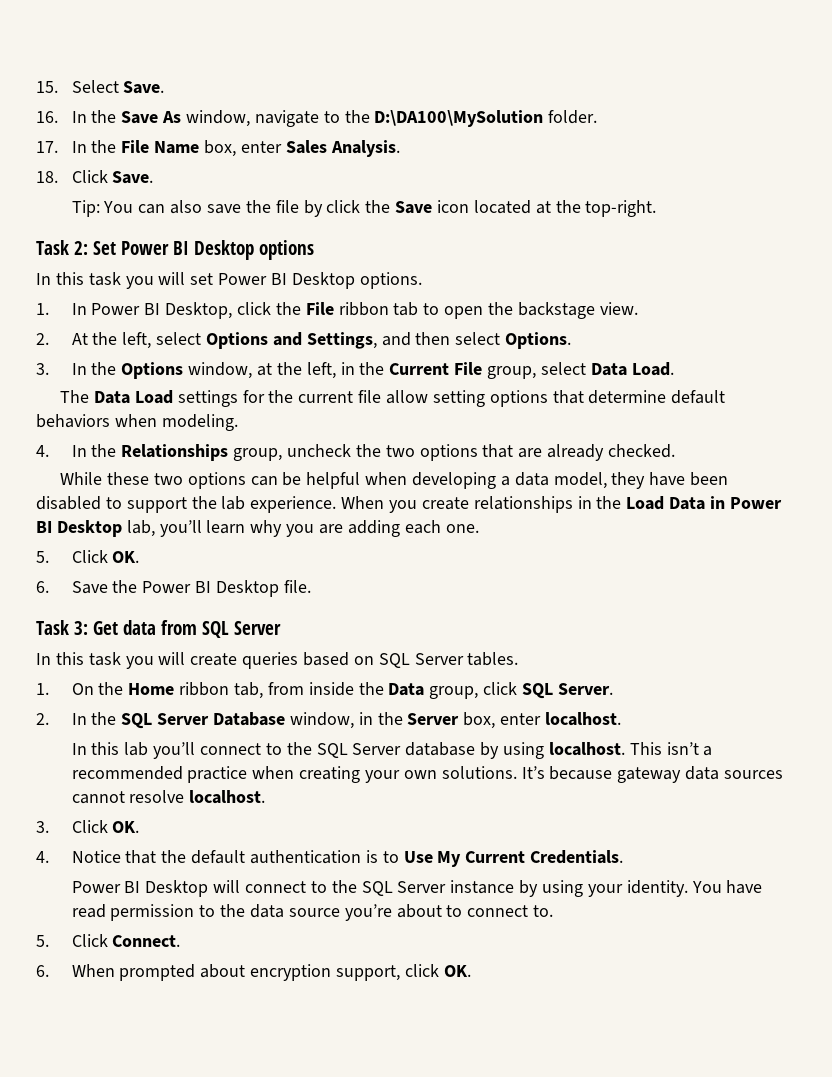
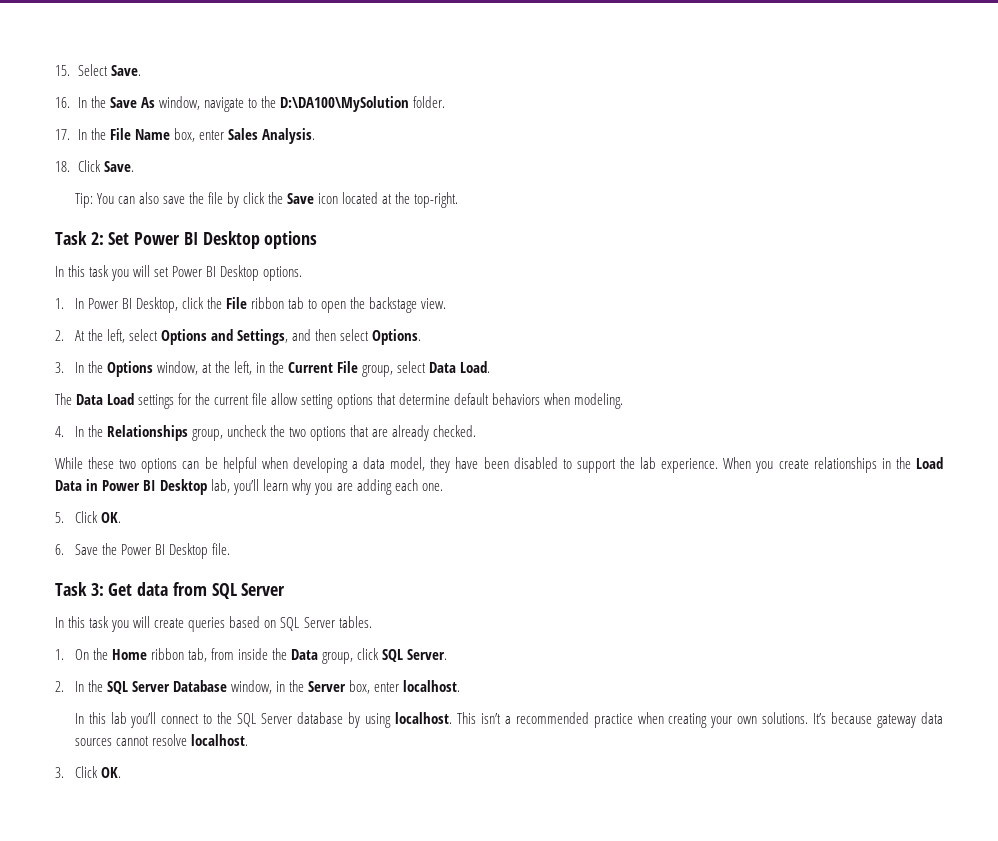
[36,850,624,867] [71,880,763,897] [71,904,554,921] [36,934,181,947] [36,964,471,981] // 4. Notice that the default authentication is to Use My Current Credentials. // Power BI Desktop will connect to the SQL Server instance by using your identity. You have read permission to the data source you’re about to connect to. // 5. Click Connect. // 6. When prompted about encryption support, click OK. -> (121, 772) none

